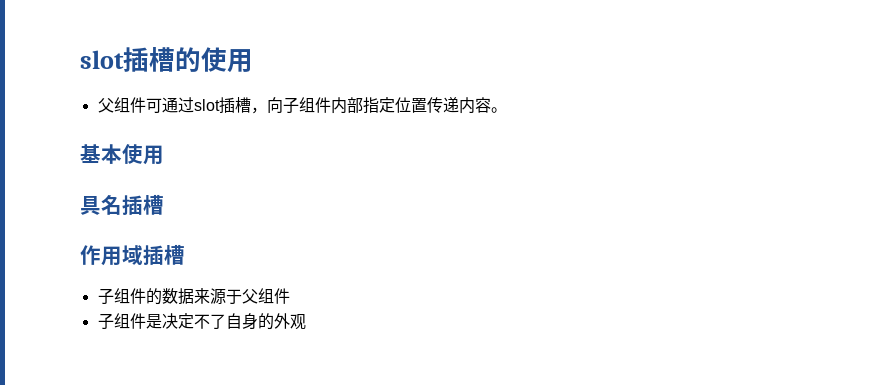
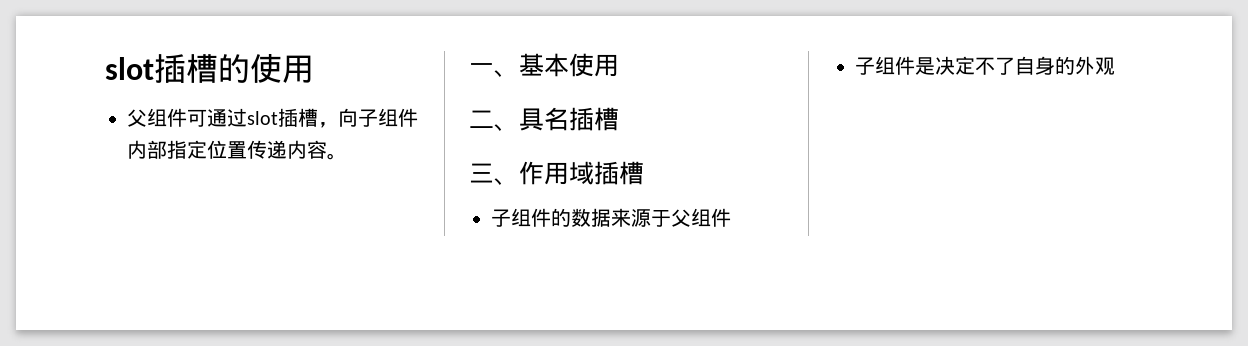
(507, 110) none -> [469,63,519,77] 一、
(164, 155) none -> [469,110,519,131] 二、
(164, 204) none -> [469,163,519,185] 三、

